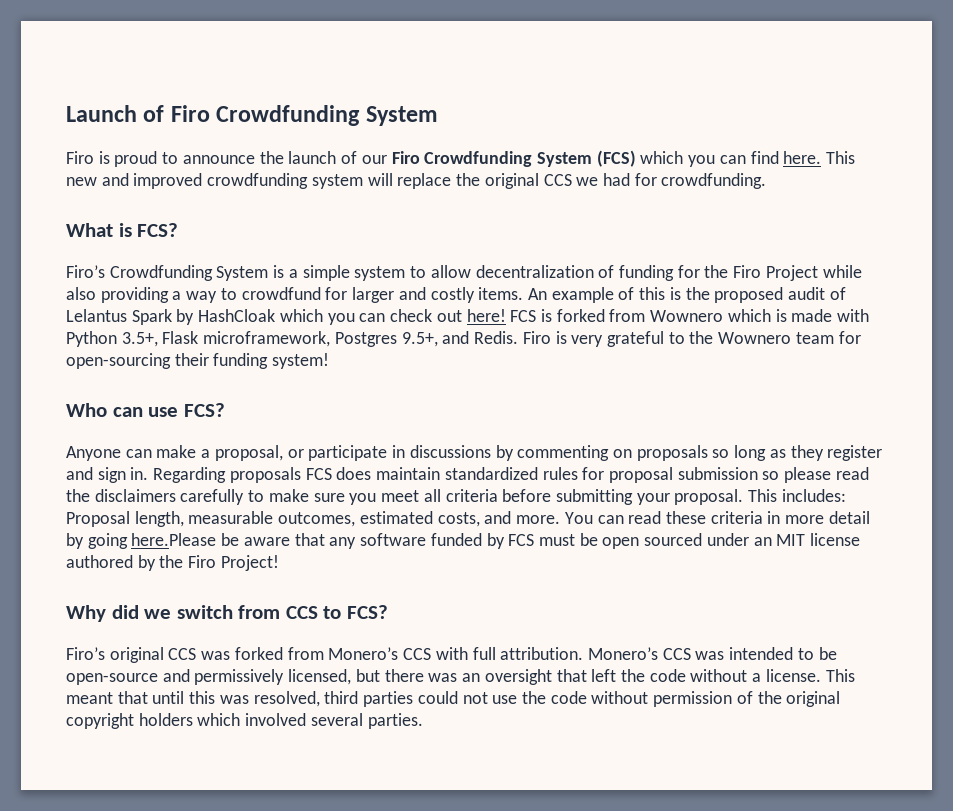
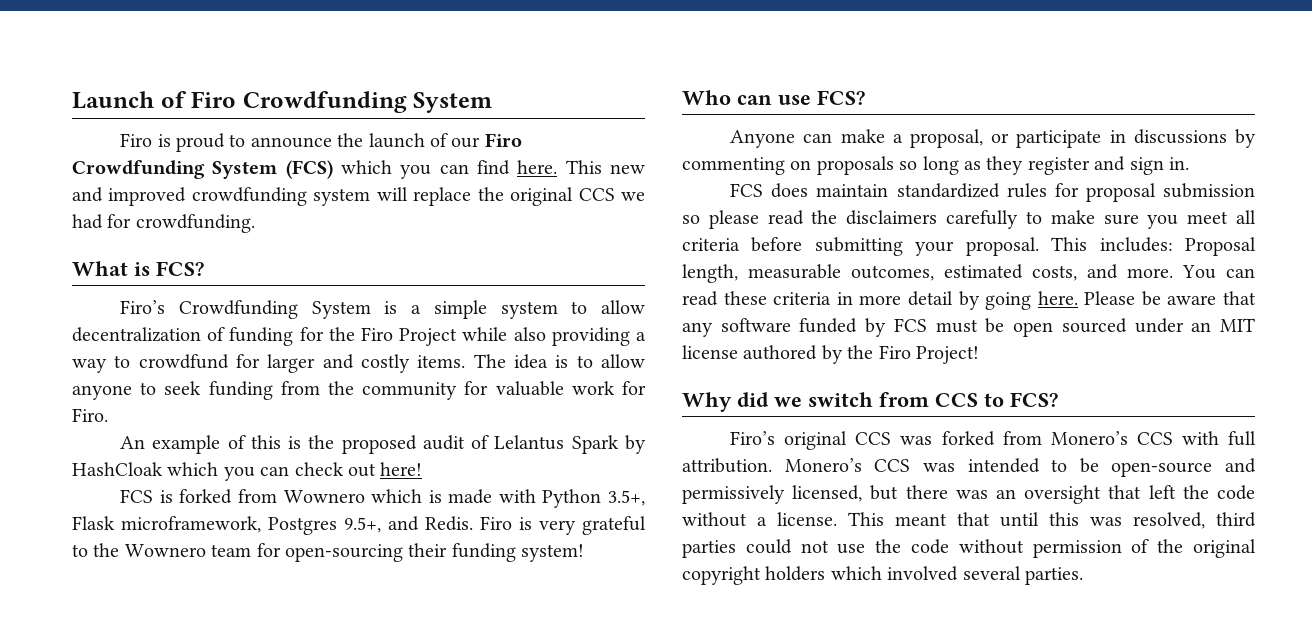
(524, 293) none -> [473,354,645,369] [72,381,646,400] [72,408,108,422] The idea is to allow anyone to seek funding from the community for valuable work for Firo. //
(506, 315) none -> (423, 469) //
[153,467,301,483] Regarding proposals -> (1189, 163) //
[131,533,217,546] here.Please -> [1037,291,1136,305] here. Please

